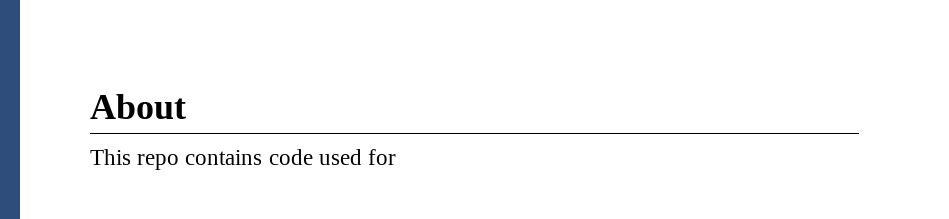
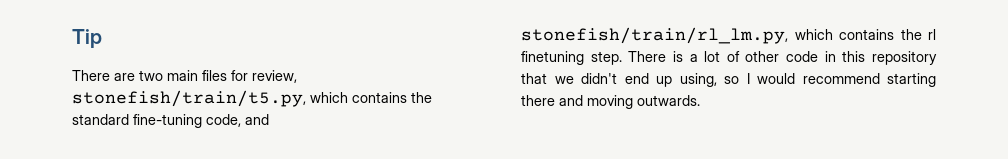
[90,94,186,119] [90,149,397,170] About // This repo contains code used for -> [72,29,102,48] [72,70,297,83] [72,90,432,107] [72,114,269,128] [521,27,936,44] [521,51,937,65] [521,73,936,87] [521,95,700,109] Tip // There are two main files for review, stonefish/train/t5.py, which contains the standard fine-tuning code, and stonefish/train/rl_lm.py, which contains the rl finetuning step. There is a lot of other code in this repository that we didn't end up using, so I would recommend starting there and moving outwards.

